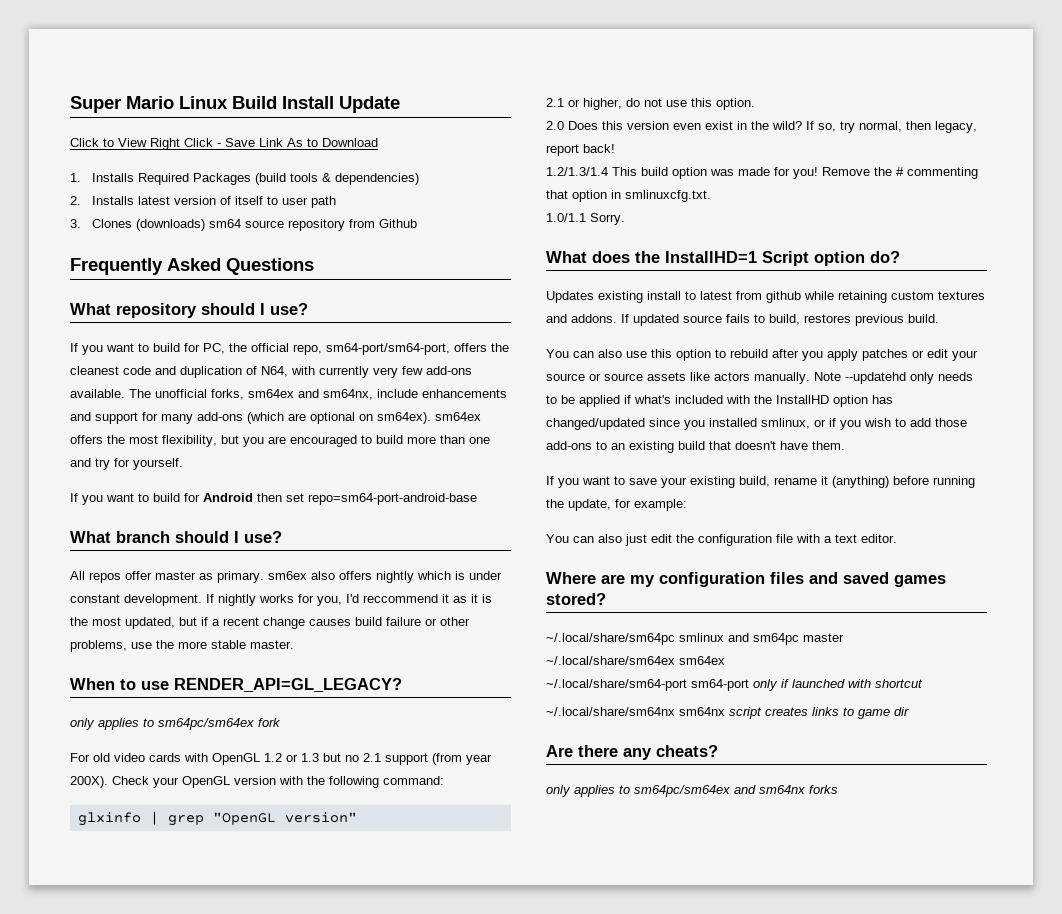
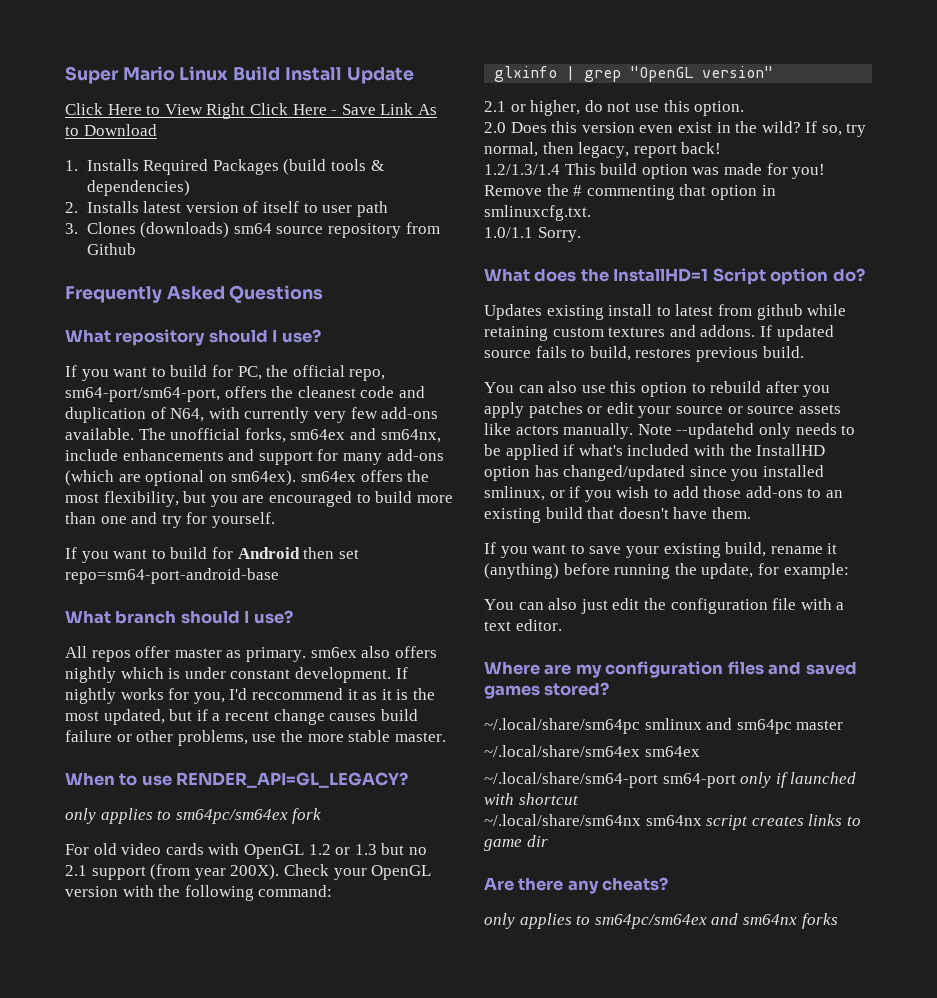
(99, 142) none -> [107,104,142,115] Here
(213, 142) none -> [292,104,327,115] Here

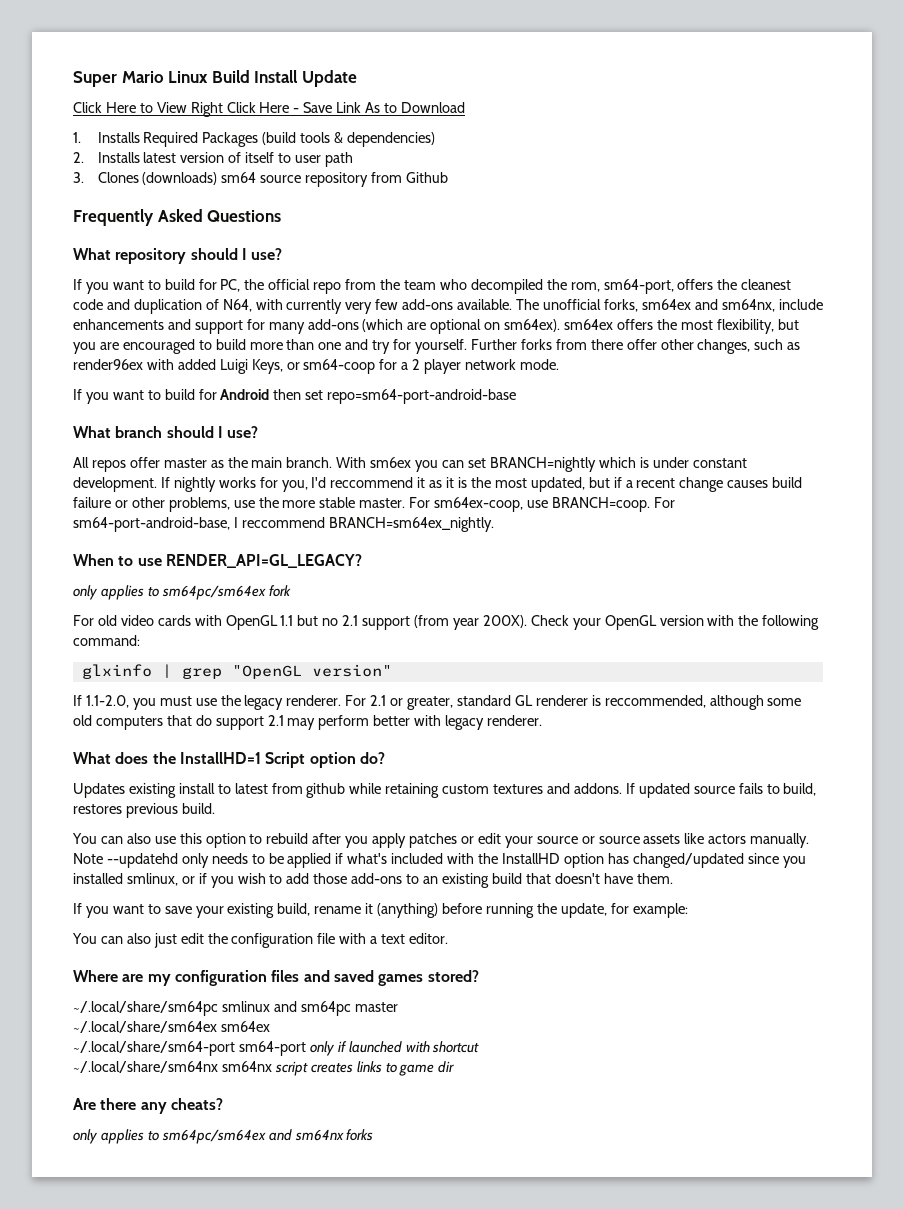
[349,369,386,381] [65,387,220,402] repo, sm64-port/sm64-port, -> [313,279,674,294] repo from the team who decompiled the rom, sm64-port,
(275, 520) none -> [470,339,801,354] [73,359,559,374] Further forks from there offer other changes, such as render96ex with added Luigi Keys, or sm64-coop for a 2 player network mode.
[245,646,437,662] [65,667,116,683] primary. sm6ex also offers nightly -> [227,457,596,472] the main branch. With sm6ex you can set BRANCH=nightly
(446, 737) none -> [409,497,675,512] [73,517,494,532] For sm64ex-coop, use BRANCH=coop. For sm64-port-android-base, I reccommend BRANCH=sm64ex_nightly.
[308,844,377,855] 1.2 or 1.3 -> [280,615,294,626] 1.1
[484,100,745,116] [484,121,867,137] [484,142,722,158] [484,163,826,179] [484,184,776,200] [484,205,591,221] [484,227,581,242] 2.1 or higher, do not use this option. // 2.0 Does this version even exist in the wild? If so, try normal, then legacy, report back! // 1.2/1.3/1.4 This build option was made for you! Remove the # commenting that option in smlinuxcfg.txt. // 1.0/1.1 Sorry. -> [73,695,802,710] [73,715,543,730] If 1.1-2.0, you must use the legacy renderer. For 2.1 or greater, standard GL renderer is reccommended, although some old computers that do support 2.1 may perform better with legacy renderer.

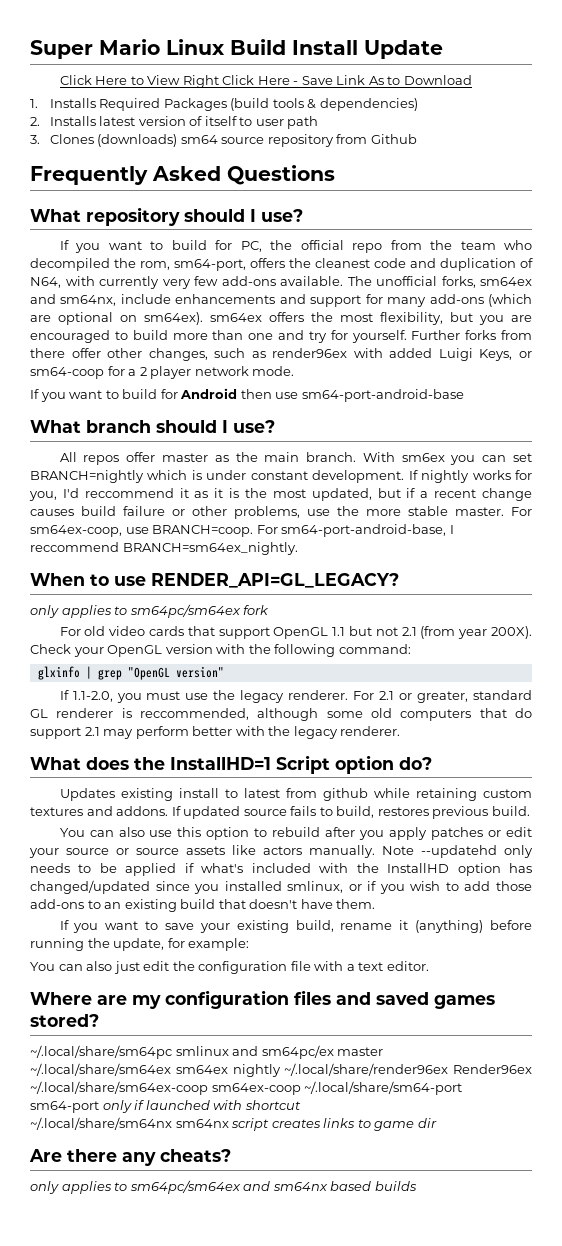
[305,389,517,404] set repo=sm64-port-android-base -> [275,389,464,402] use sm64-port-android-base
[194,615,222,626] with -> [187,626,270,639] that support
[322,615,411,630] no 2.1 support -> [375,627,417,636] not 2.1
(442, 720) none -> [268,726,291,736] the
[300,1001,351,1016] sm64pc -> [261,1045,334,1059] sm64pc/ex
(270, 1026) // -> [232,1063,532,1077] [30,1081,301,1095] nightly ~/.local/share/render96ex Render96ex ~/.local/share/sm64ex-coop sm64ex-coop
[346,1129,374,1141] forks -> [330,1181,417,1191] based builds

